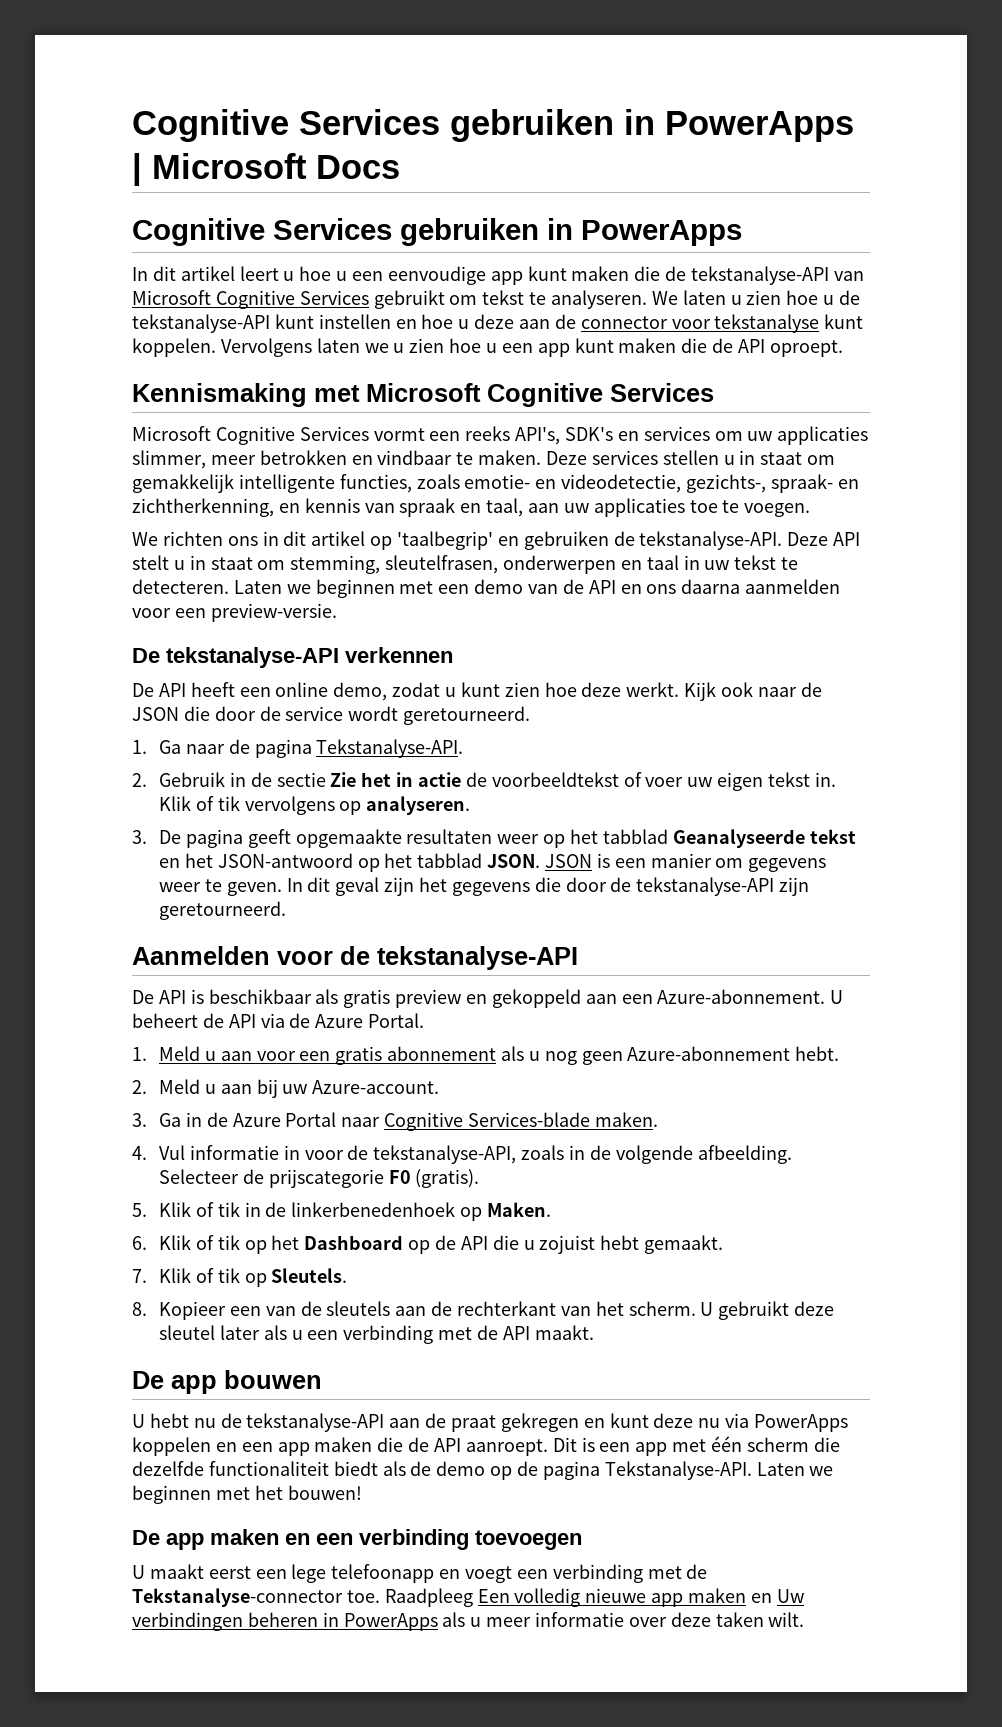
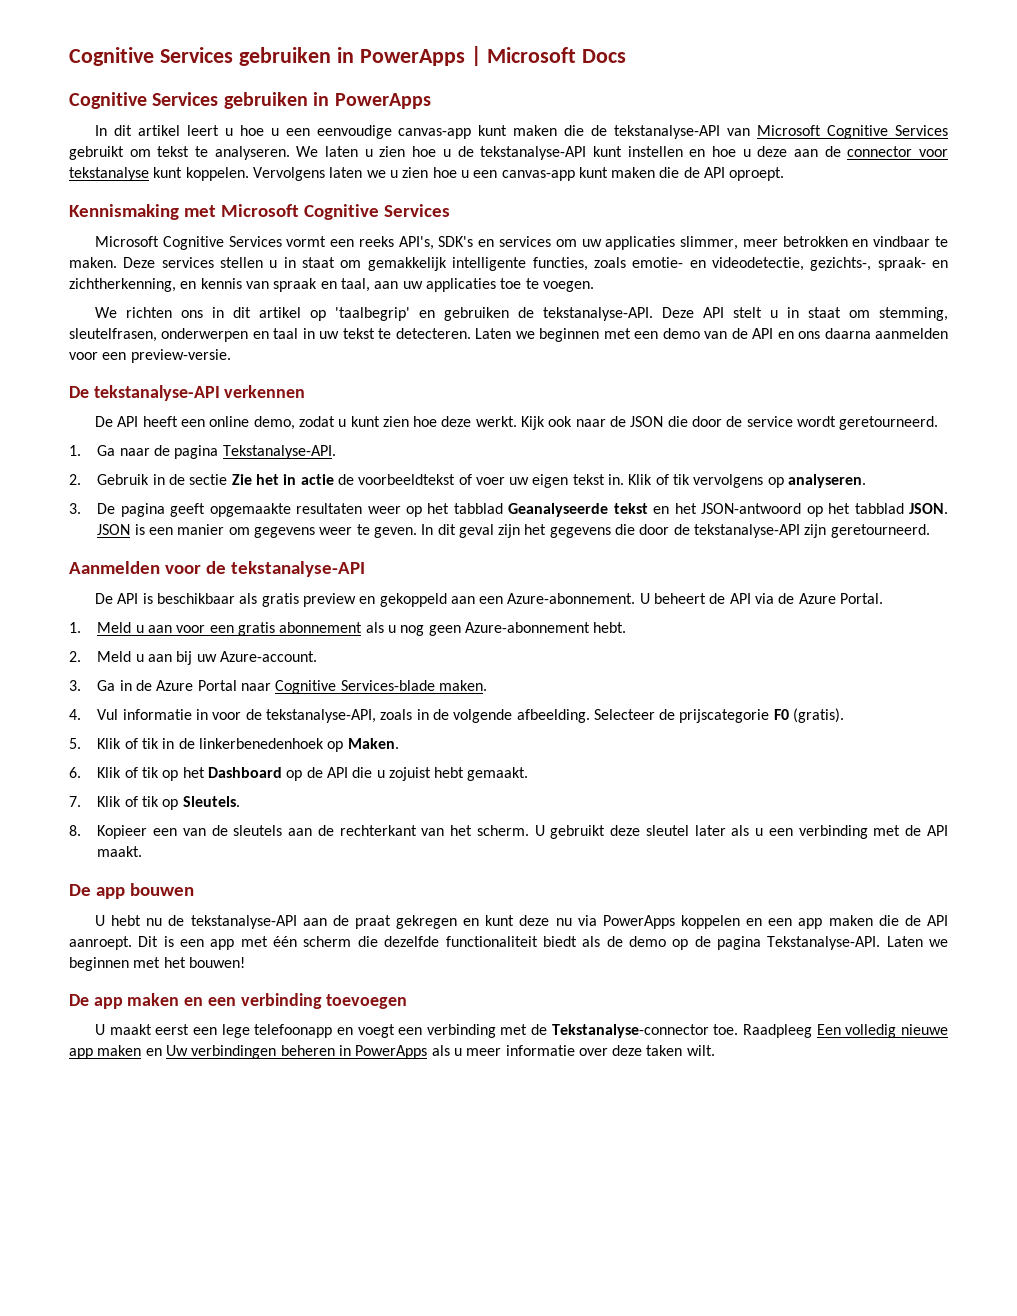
[490,271,523,285] app -> [398,128,472,139] canvas-app
[537,343,570,357] app -> [501,170,575,181] canvas-app

